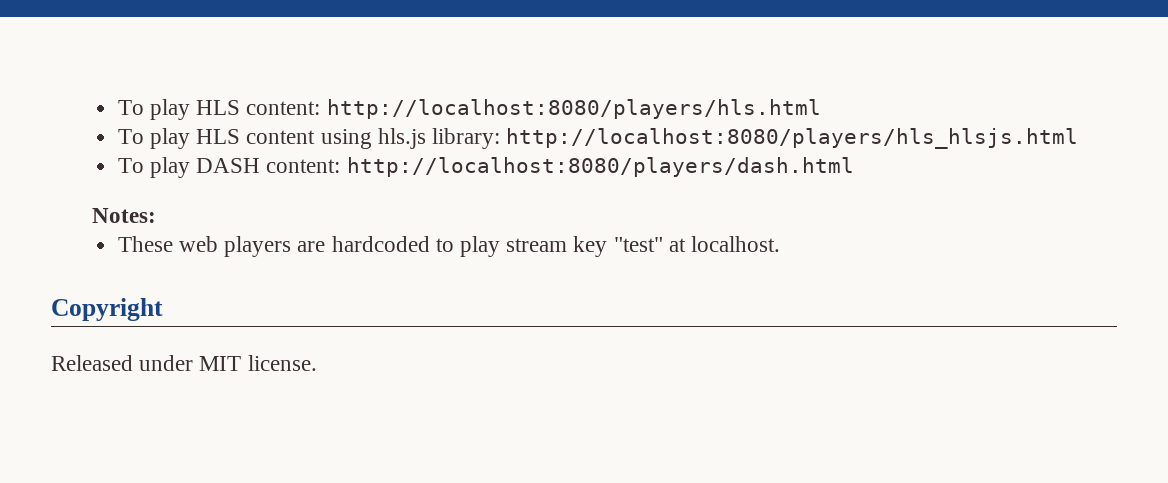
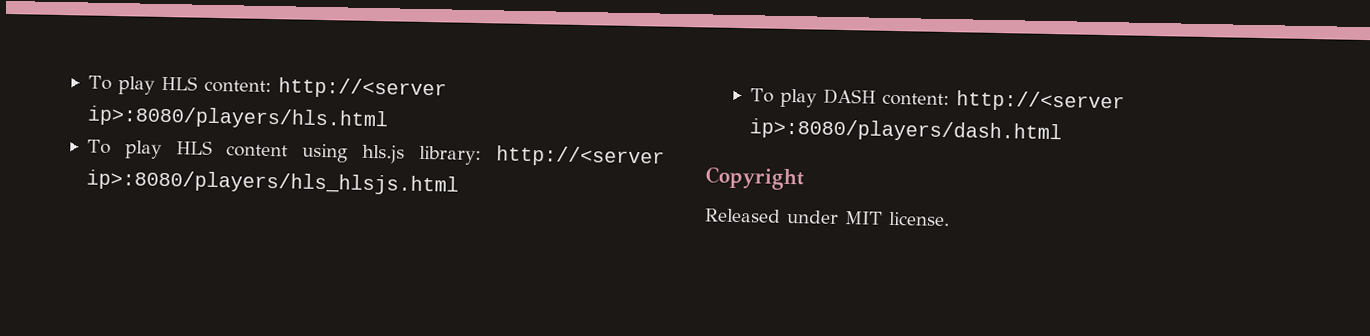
[326,99,821,119] http://localhost:8080/players/hls.html -> [277,77,447,100] [86,105,389,131] http://<server ip>:8080/players/hls.html
[506,128,1079,149] http://localhost:8080/players/hls_hlsjs.html -> [496,145,665,168] [85,169,459,196] http://<server ip>:8080/players/hls_hlsjs.html
[346,157,854,177] [92,208,157,223] [117,236,781,257] http://localhost:8080/players/dash.html // Notes: // These web players are hardcoded to play stream key "test" at localhost. -> [955,90,1125,113] [748,118,1062,144] http://<server ip>:8080/players/dash.html

